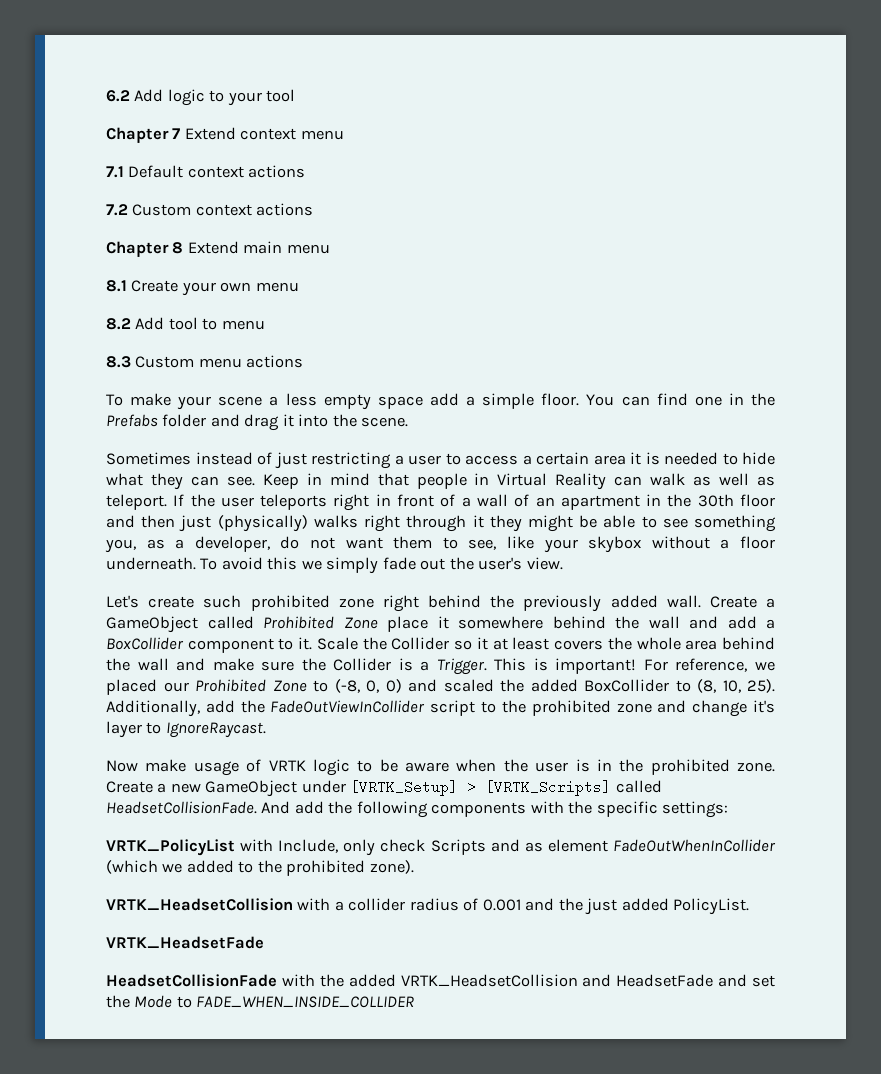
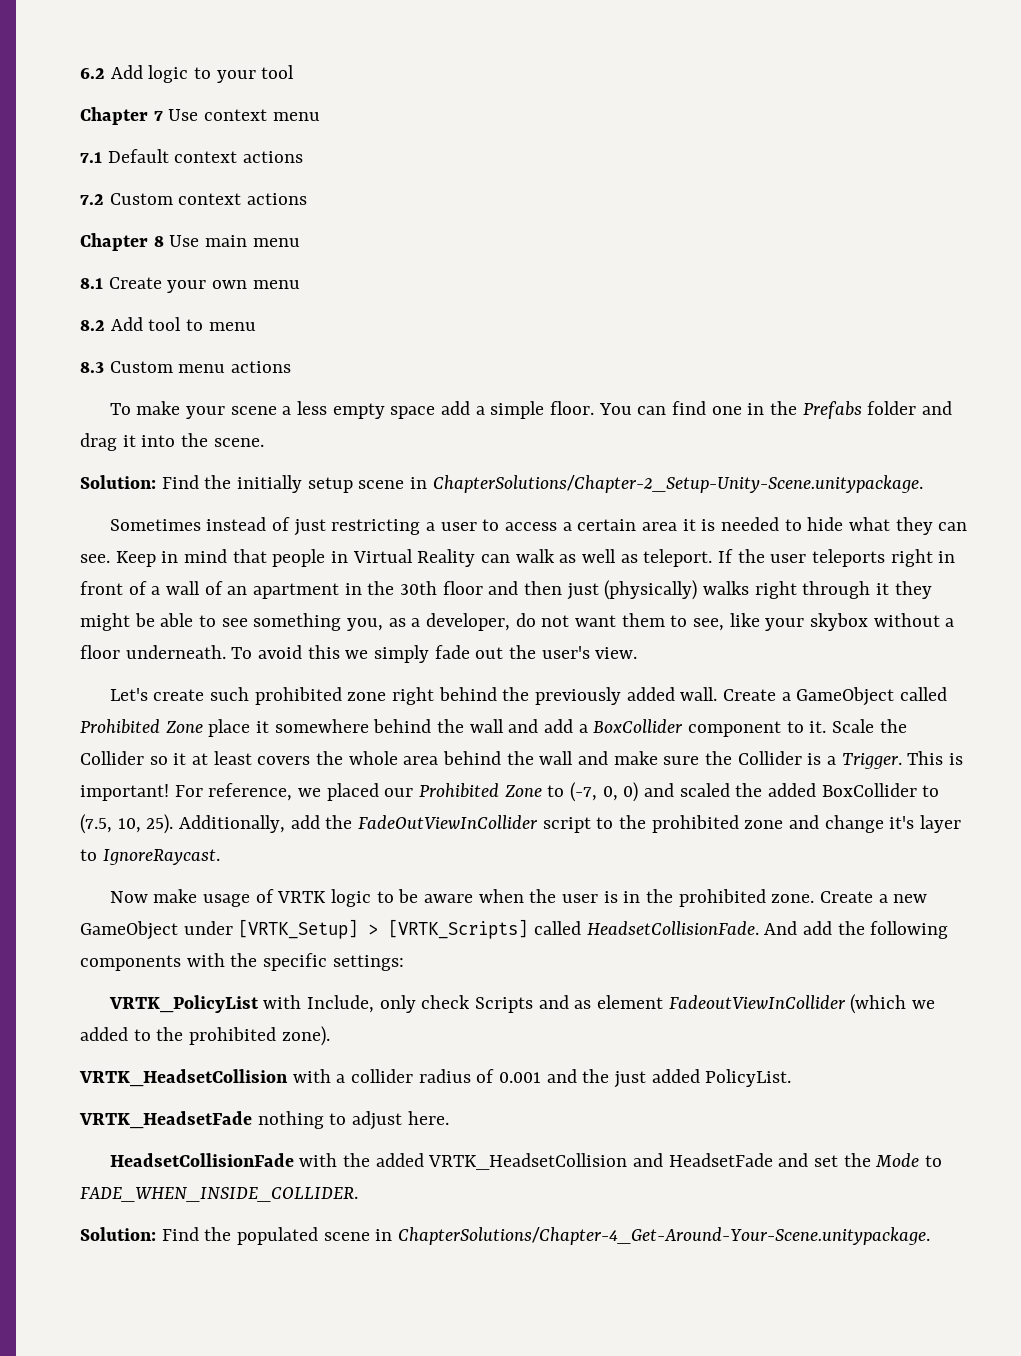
[184,127,236,140] Extend -> [168,109,199,121] Use
[187,241,239,254] Extend -> [169,235,200,247] Use
(409, 422) none -> [80,475,923,493] // Solution: Find the initially setup scene in ChapterSolutions/Chapter-2_Setup-Unity-Scene.unitypackage.
[334,679,360,693] (-8, -> [570,782,598,802] (-7,
[697,679,716,693] (8, -> [80,814,112,834] (7.5,
[612,839,776,852] FadeOutWhenInCollider -> [668,995,846,1009] FadeoutViewInCollider
(264, 942) none -> [257,1111,449,1130] nothing to adjust here.
[196,996,415,1008] FADE_WHEN_INSIDE_COLLIDER -> [80,1187,358,1202] [80,1227,931,1245] FADE_WHEN_INSIDE_COLLIDER. // Solution: Find the populated scene in ChapterSolutions/Chapter-4_Get-Around-Your-Scene.unitypackage.

